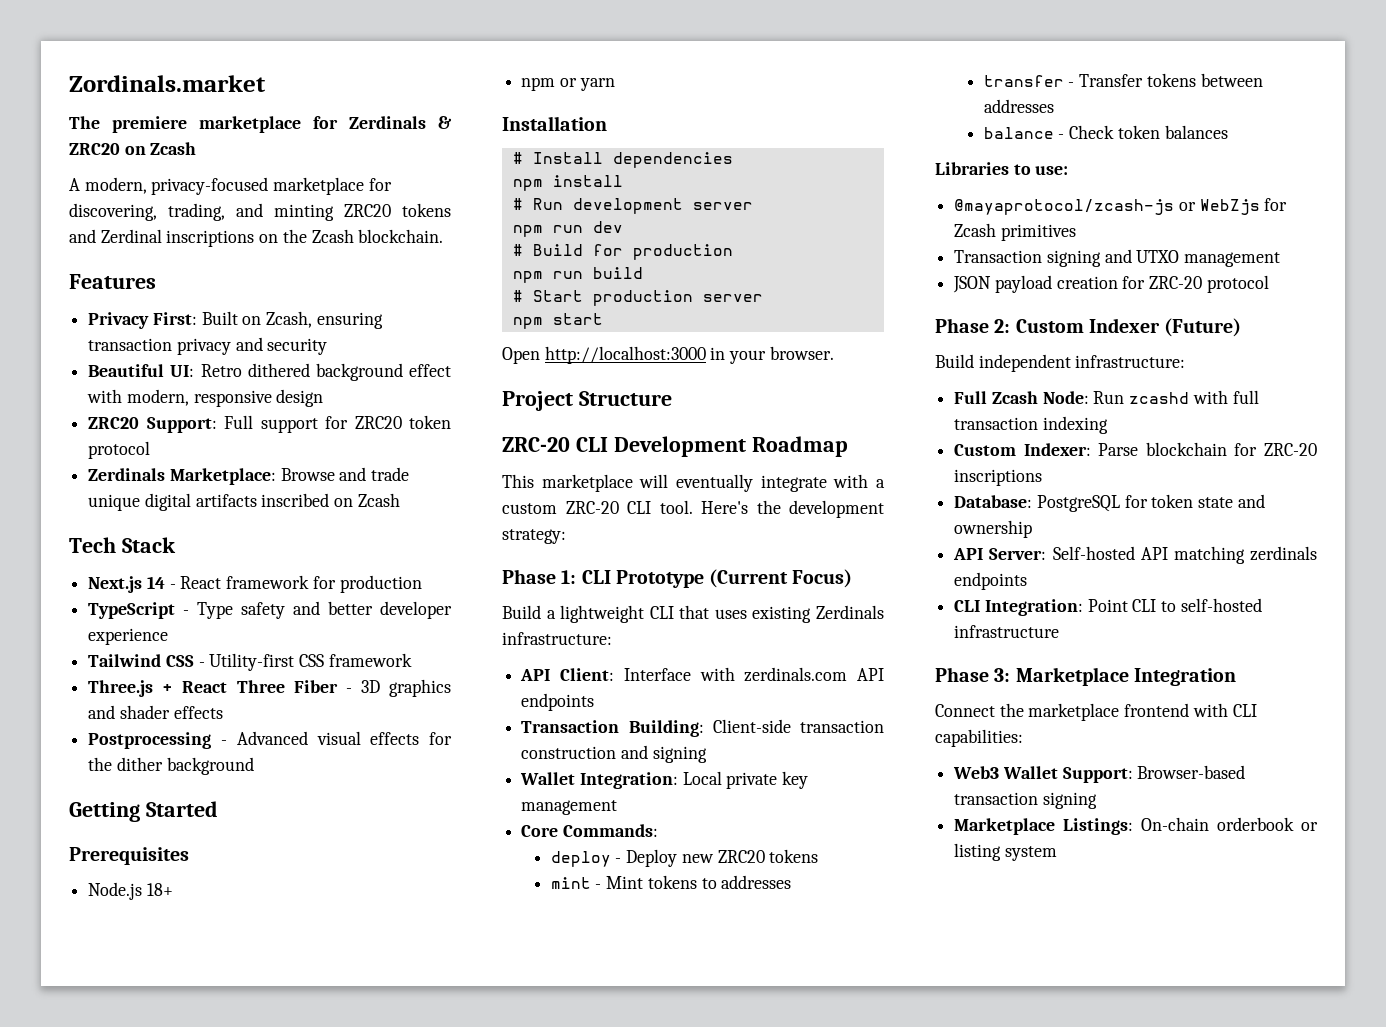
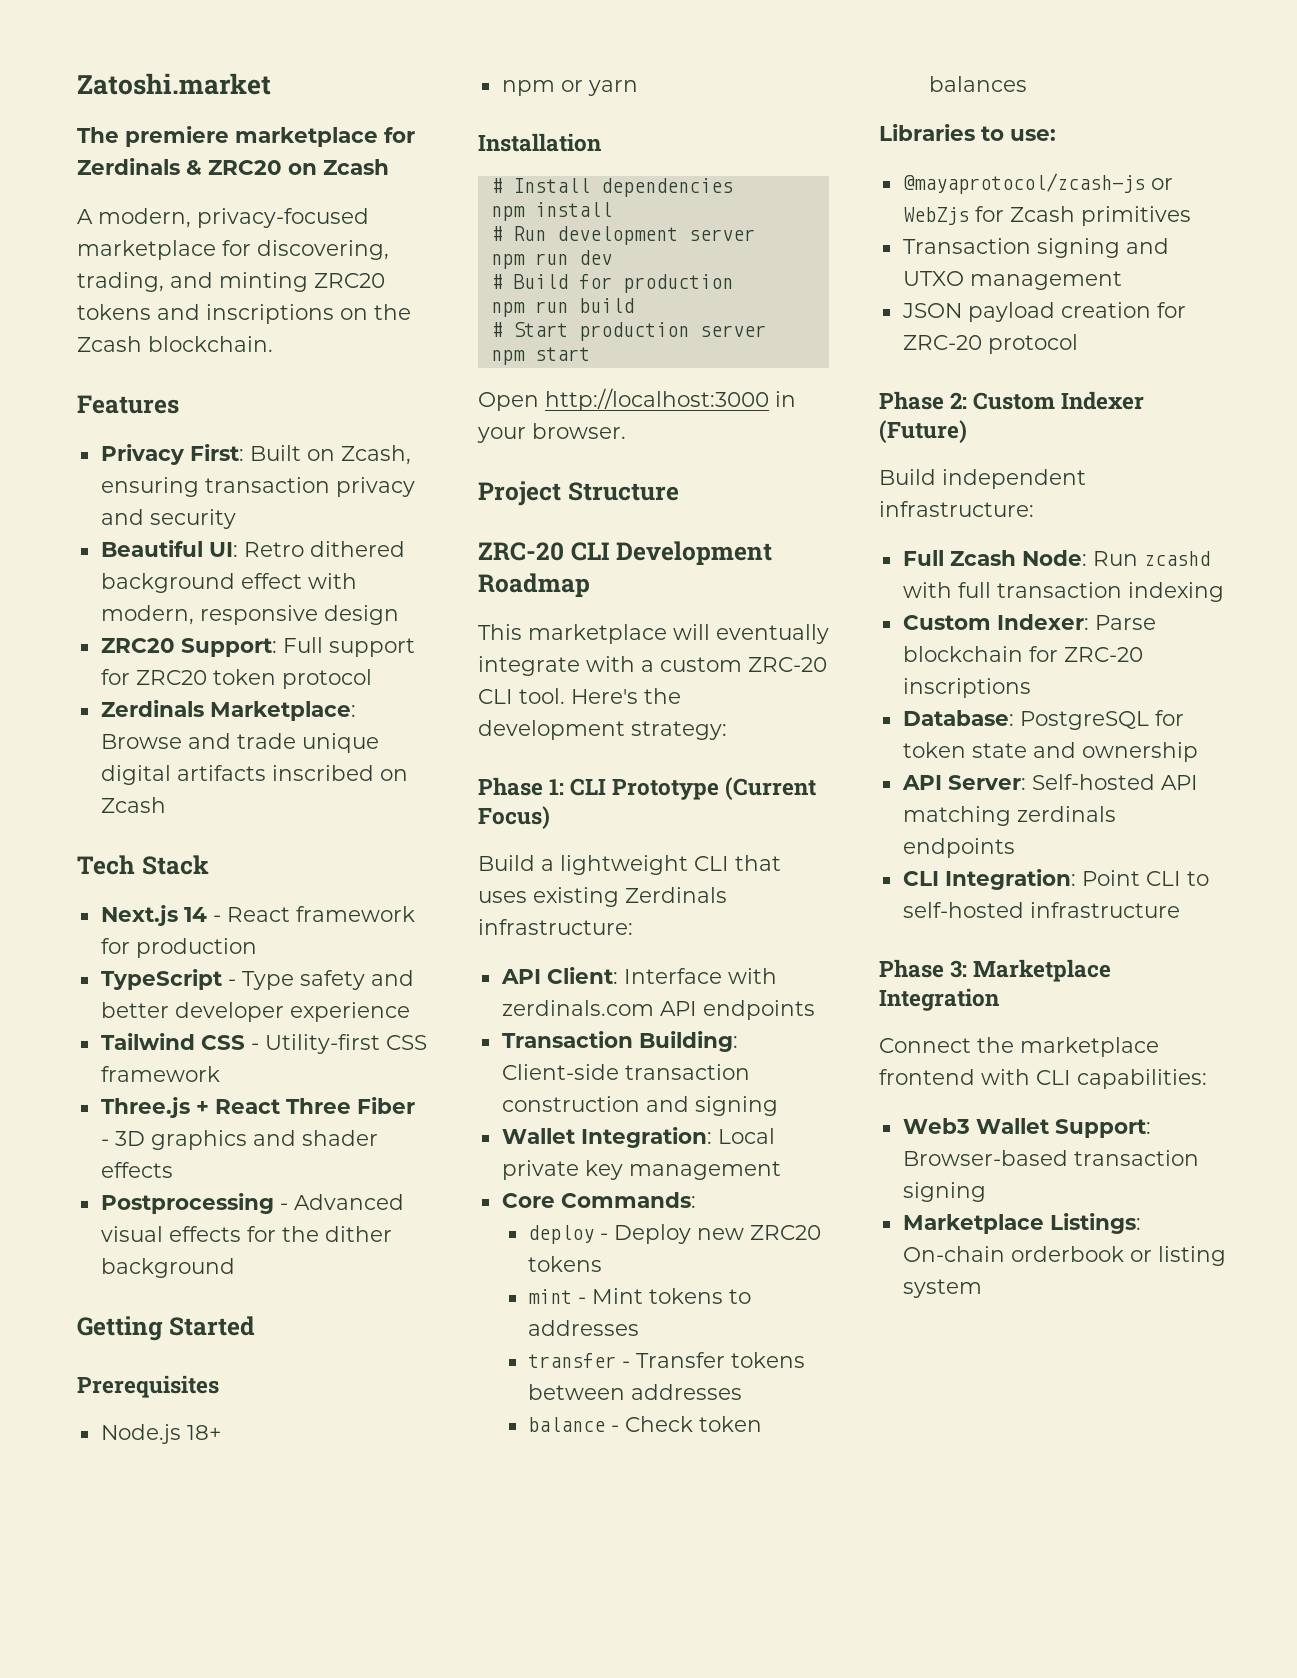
[69,75,266,92] Zordinals.market -> [77,73,271,95] Zatoshi.market
[100,229,162,243] Zerdinal -> (200, 312) none

